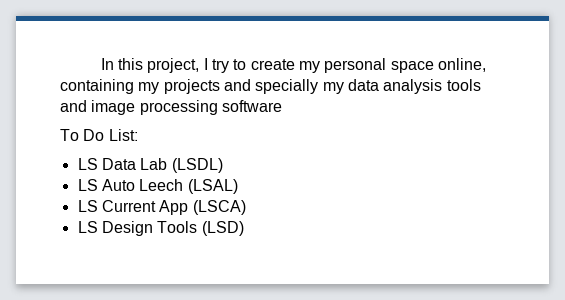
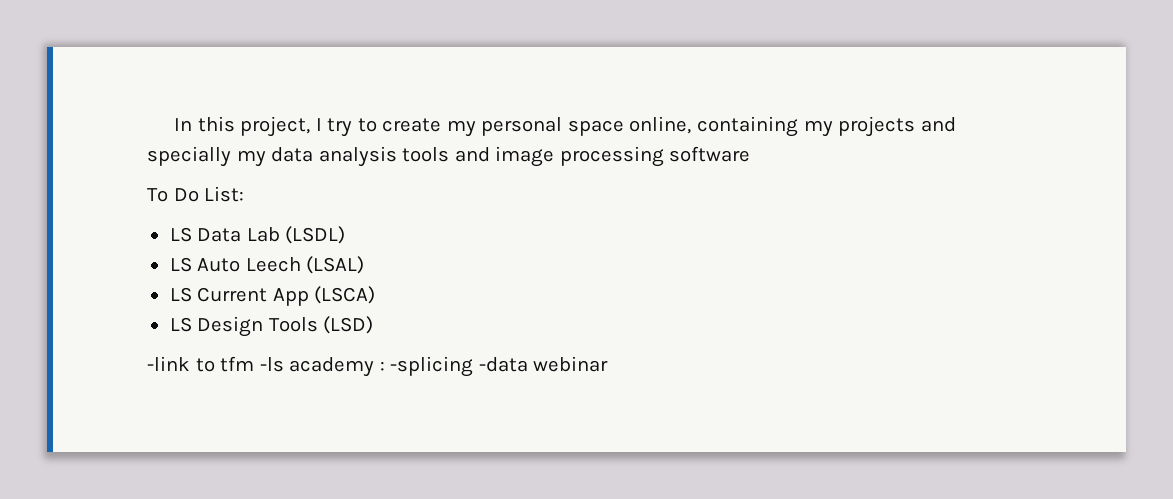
(244, 228) none -> [147,356,609,377] // -link to tfm -ls academy : -splicing -data webinar

